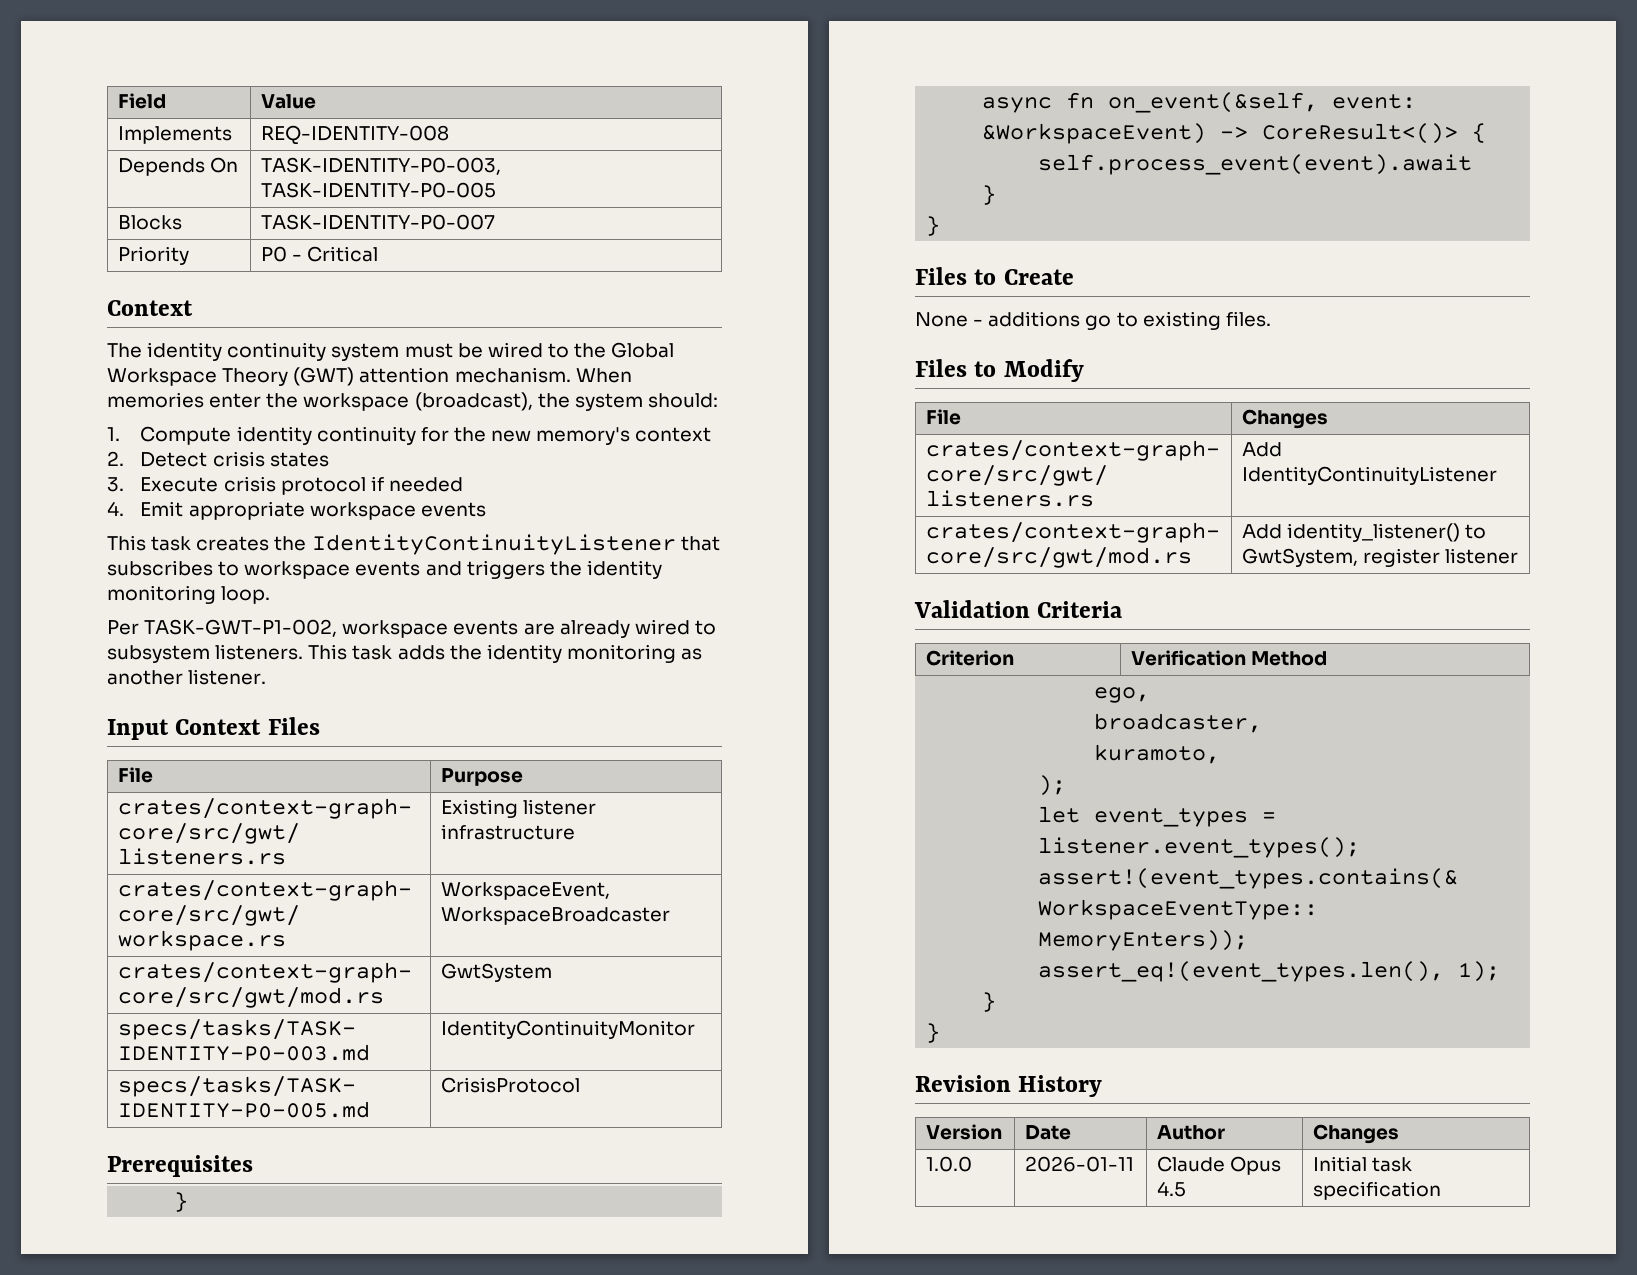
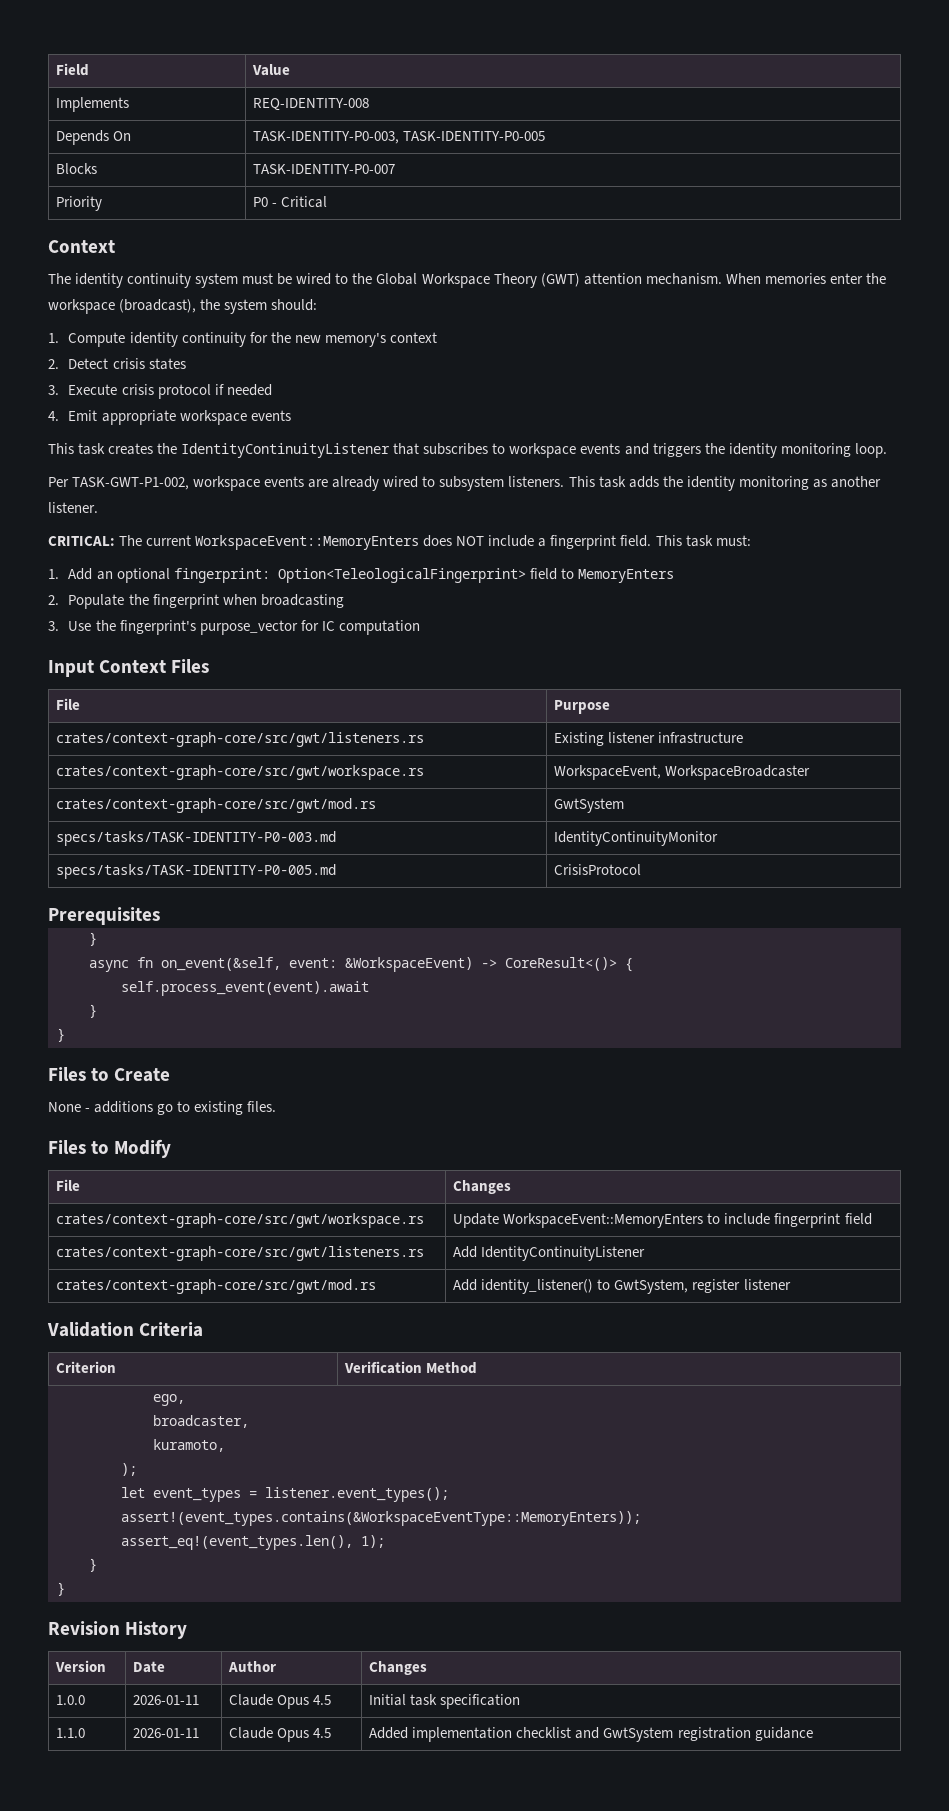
(267, 677) none -> [48,535,751,550] [48,568,674,583] [48,594,344,609] [48,620,420,635] // CRITICAL: The current WorkspaceEvent::MemoryEnters does NOT include a fingerprint field. This task must: // 1. Add an optional fingerprint: Option<TeleologicalFingerprint> field to MemoryEnters // 2. Populate the fingerprint when broadcasting // 3. Use the fingerprint's purpose_vector for IC computation
(1329, 419) none -> [56,1213,425,1228] [453,1213,872,1228] // crates/context-graph-core/src/gwt/workspace.rs | Update WorkspaceEvent::MemoryEnters to include fingerprint field
(1442, 1190) none -> [56,1728,86,1738] [133,1728,200,1738] [229,1727,332,1742] [369,1727,813,1742] // 1.1.0 | 2026-01-11 | Claude Opus 4.5 | Added implementation checklist and GwtSystem registration guidance

